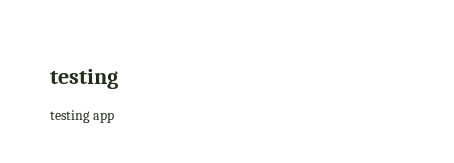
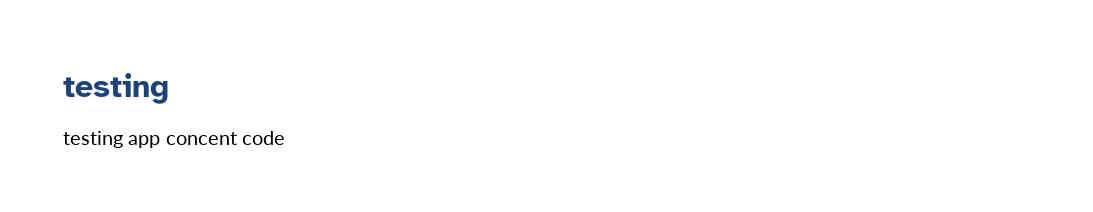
(114, 117) none -> [165,131,285,145] concent code

